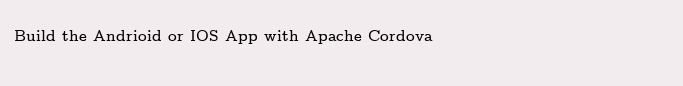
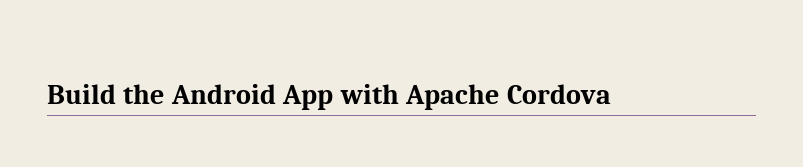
[93,30,219,41] Andrioid or IOS -> [170,84,276,104] Android

